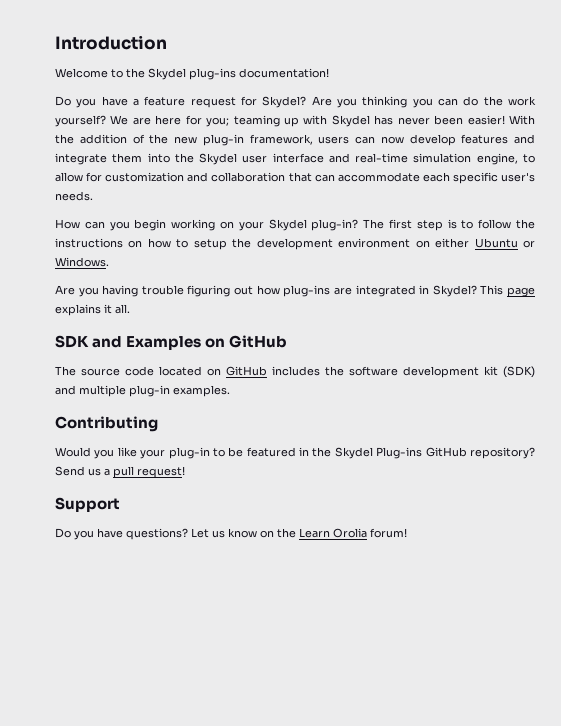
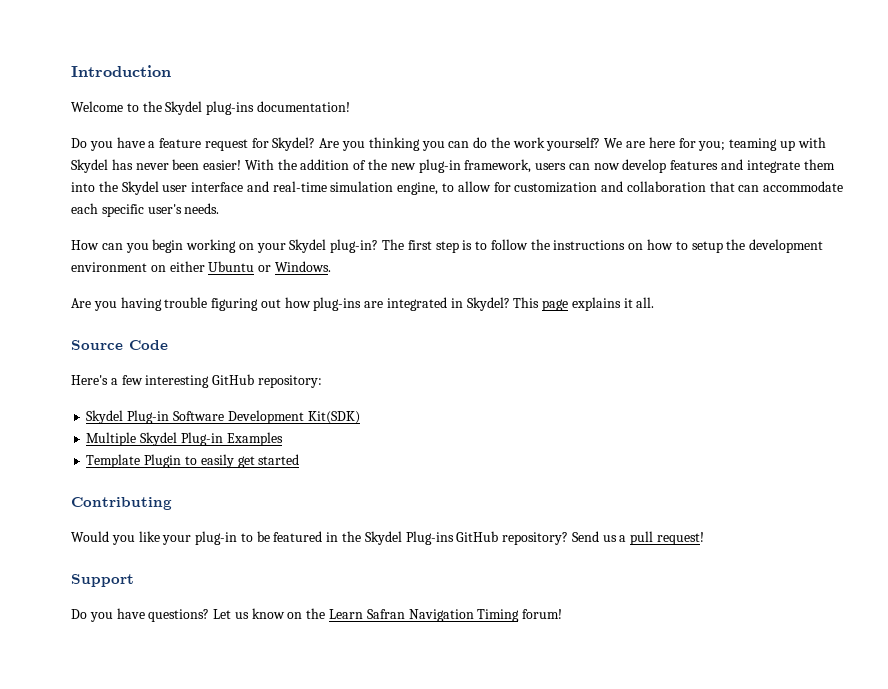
[55,335,288,350] [55,366,535,378] [55,385,230,397] SDK and Examples on GitHub // The source code located on GitHub includes the software development kit (SDK) and multiple plug-in examples. -> [71,340,168,350] [71,374,322,388] [86,410,360,424] [86,432,283,446] [86,454,300,468] Source Code // Here's a few interesting GitHub repository: // Skydel Plug-in Software Development Kit(SDK) // Multiple Skydel Plug-in Examples // Template Plugin to easily get started
[333,528,367,538] Orolia -> [366,609,520,622] Safran Navigation Timing

